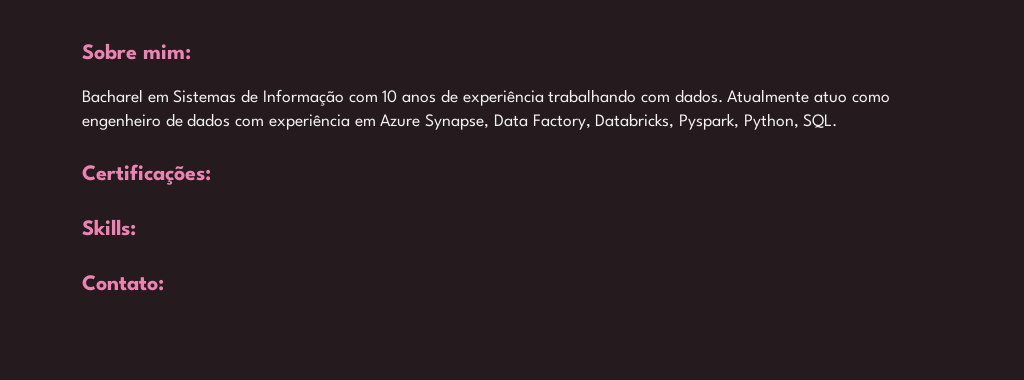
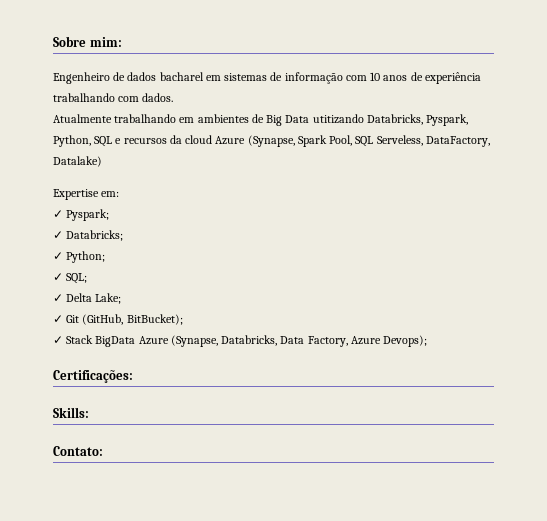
[82,89,344,106] Bacharel em Sistemas de Informação -> [53,72,343,84] Engenheiro de dados bacharel em sistemas de informação
[727,89,890,103] [82,113,838,130] Atualmente atuo como engenheiro de dados com experiência em Azure Synapse, Data Factory, Databricks, Pyspark, Python, SQL. -> [53,114,469,126] [53,135,490,147] [53,156,102,167] [53,189,120,200] [53,209,110,221] [53,230,124,241] [53,251,106,263] [53,273,88,284] [53,293,122,304] [53,314,183,325] [53,335,428,347] // Atualmente trabalhando em ambientes de Big Data utitizando Databricks, Pyspark, Python, SQL e recursos da cloud Azure (Synapse, Spark Pool, SQL Serveless, DataFactory, Datalake) // Expertise em: // ✓ Pyspark; // ✓ Databricks; // ✓ Python; // ✓ SQL; // ✓ Delta Lake; // ✓ Git (GitHub, BitBucket); // ✓ Stack BigData Azure (Synapse, Databricks, Data Factory, Azure Devops);

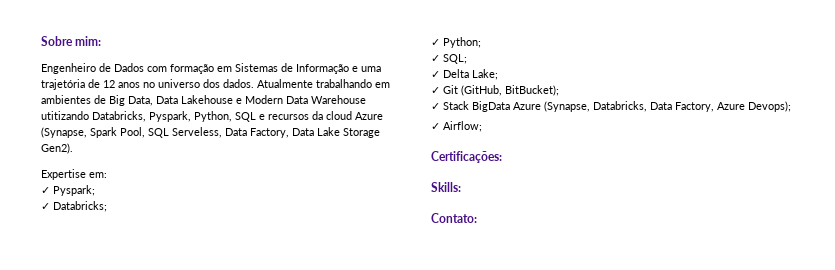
[127,72,481,84] [53,93,140,102] dados bacharel em sistemas de informação com 10 anos de experiência trabalhando com -> [114,63,381,74] [41,79,220,90] Dados com formação em Sistemas de Informação e uma trajetória de 12 anos no universo dos
(174, 97) // -> (254, 83) none
[285,115,310,123] Data -> [128,95,366,106] Data, Data Lakehouse e Modern Data Warehouse
[425,136,490,147] [53,156,102,167] DataFactory, Datalake) -> [225,127,380,138] [41,143,73,154] Data Factory, Data Lake Storage Gen2).
(428, 341) none -> [431,121,482,132] // ✓ Airflow;

